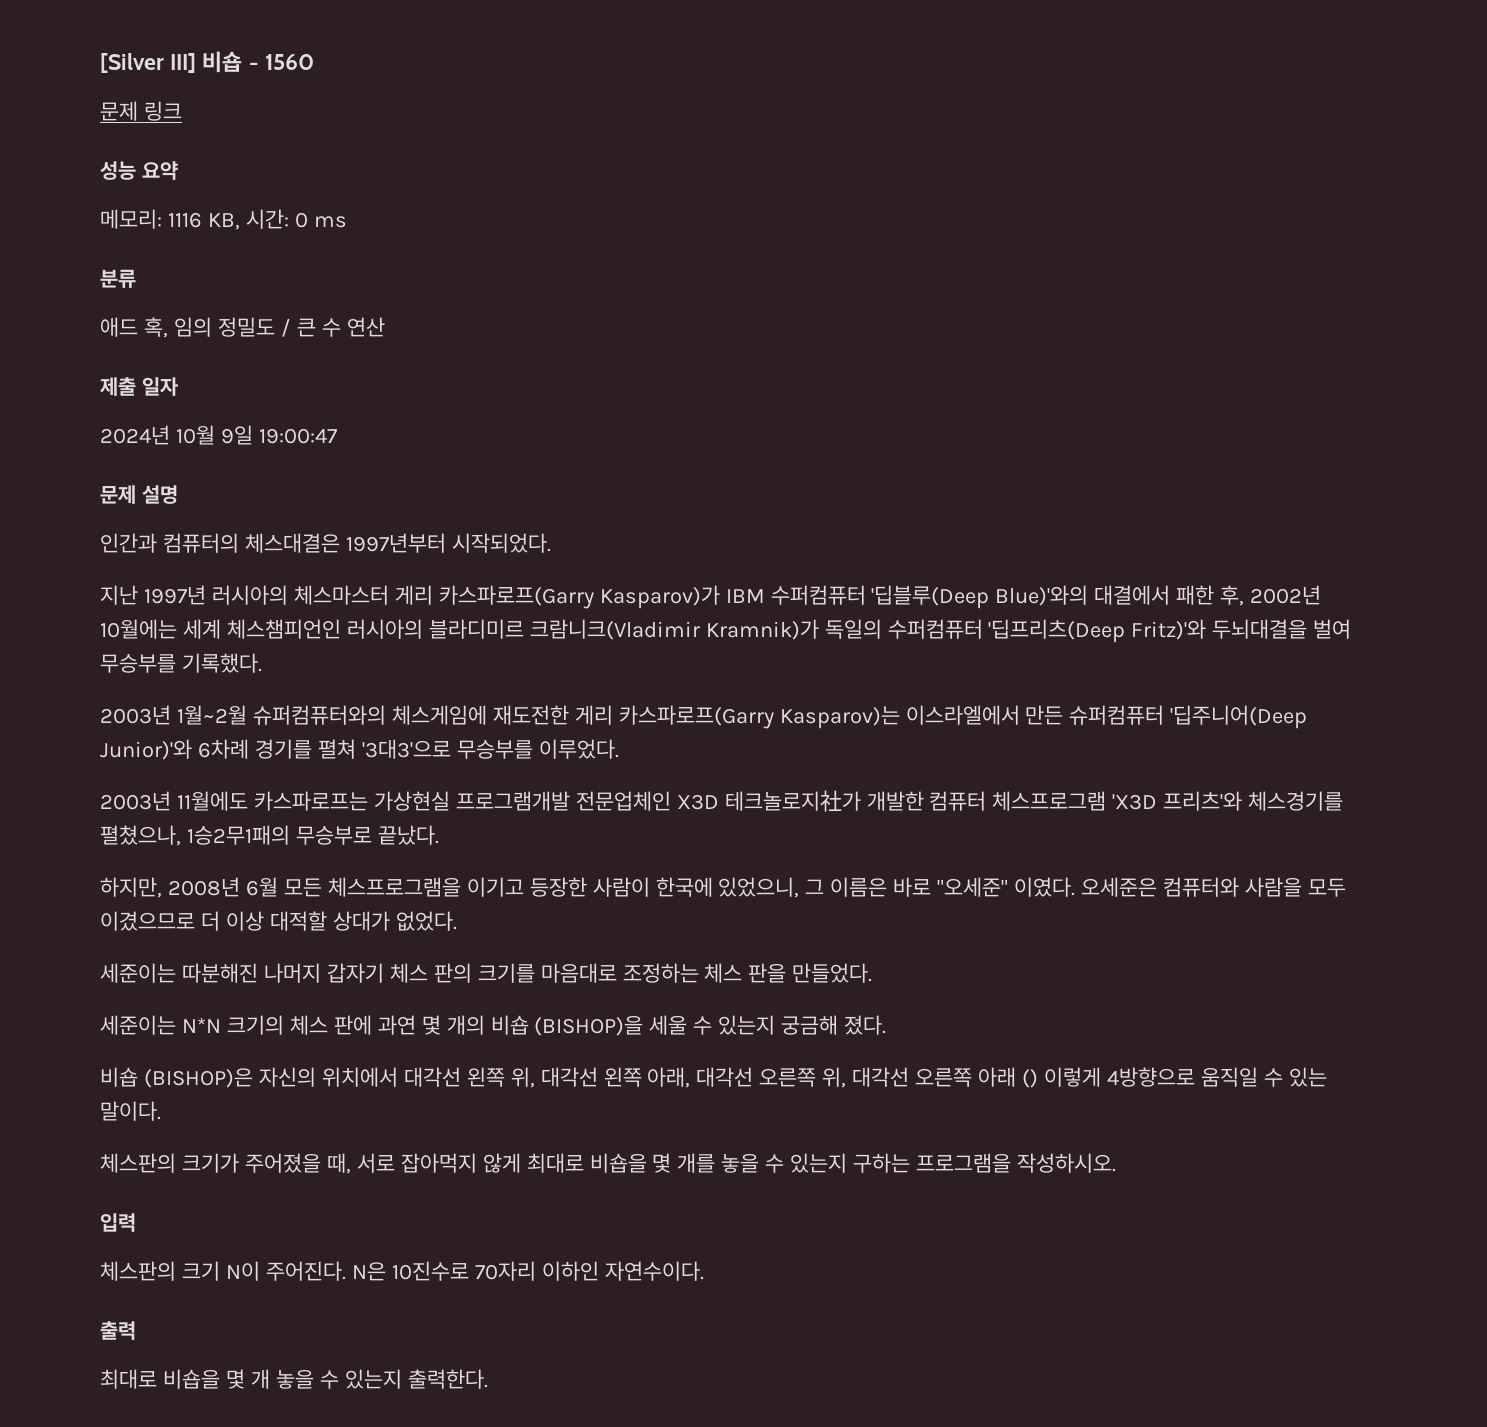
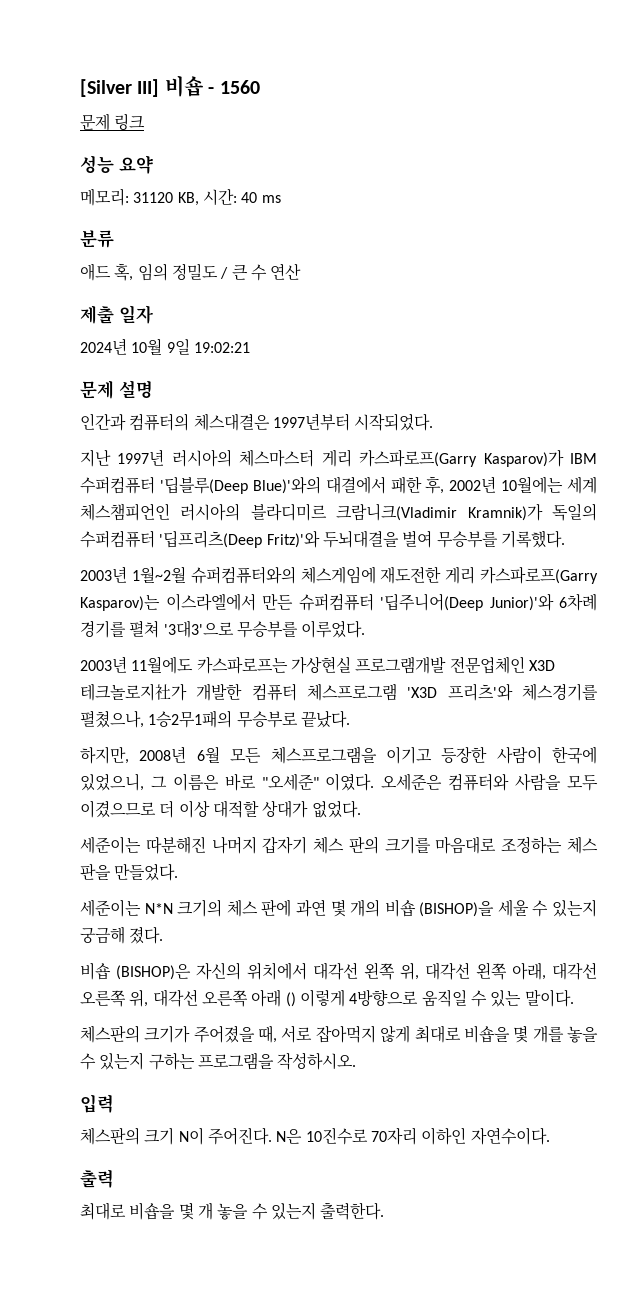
[167,212,202,228] 1116 -> [133,192,174,203] 31120
[294,212,308,228] 0 -> [241,192,258,203] 40
[258,428,337,444] 19:00:47 -> [193,342,250,353] 19:02:21

